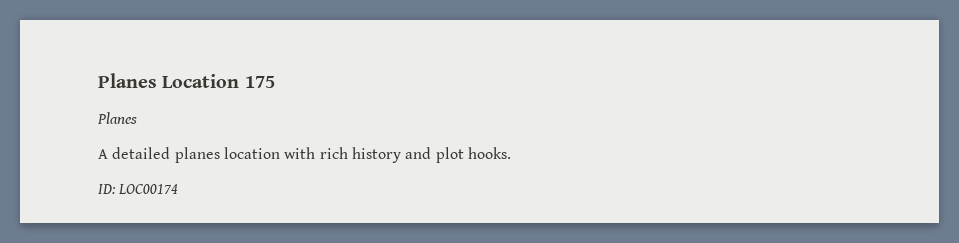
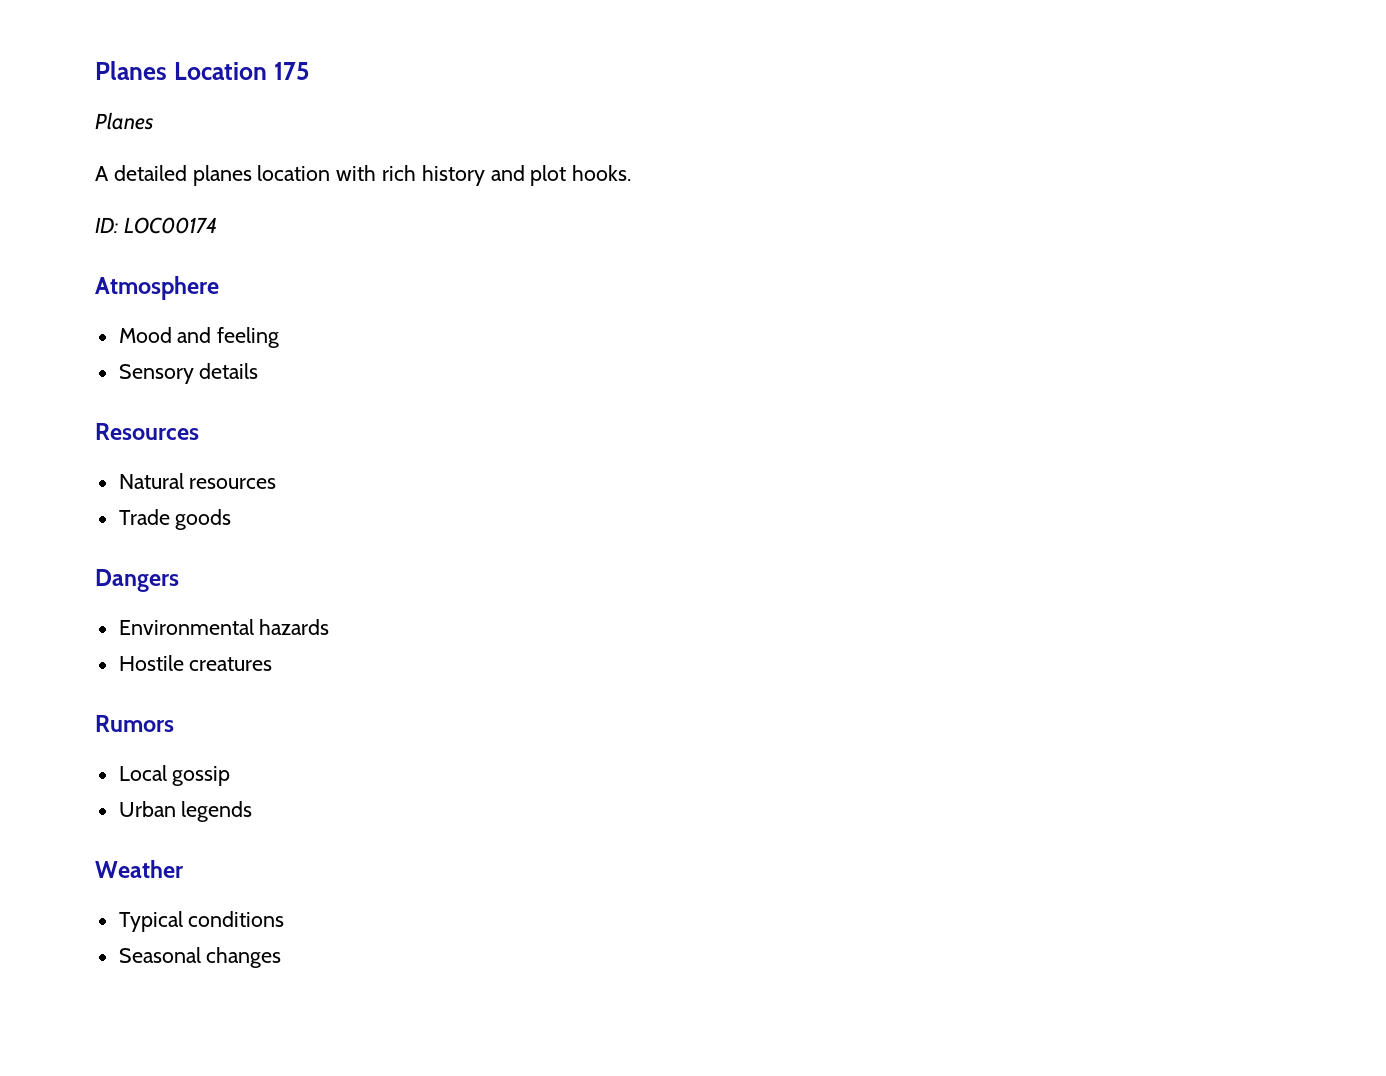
(179, 189) none -> [95,276,219,300] [118,327,280,348] [118,363,259,384] [95,423,199,440] [118,473,277,489] [118,509,232,530] [95,569,179,592] [118,619,330,635] [118,655,273,671] [95,715,174,732] [118,765,231,786] [118,801,253,822] [95,860,184,878] [118,911,285,932] [118,947,282,968] // Atmosphere // Mood and feeling // Sensory details // Resources // Natural resources // Trade goods // Dangers // Environmental hazards // Hostile creatures // Rumors // Local gossip // Urban legends // Weather // Typical conditions // Seasonal changes

